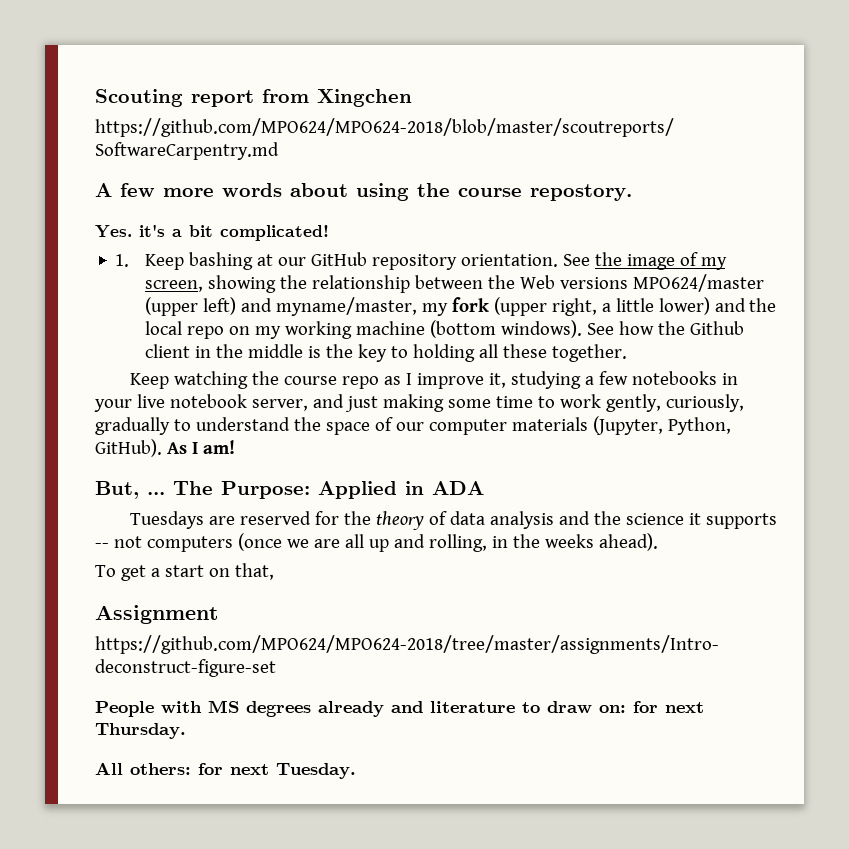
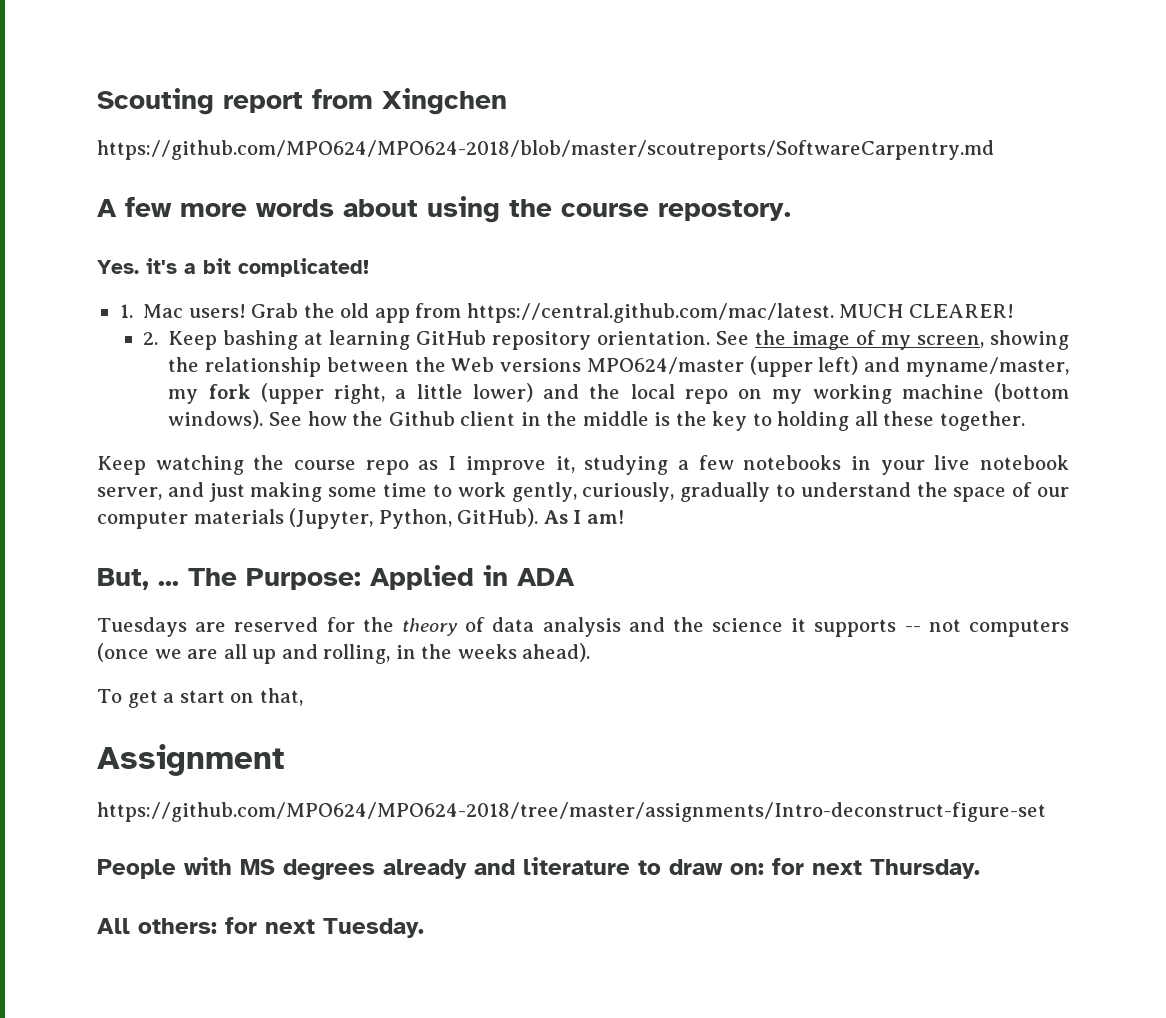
(130, 260) none -> [143,303,1014,323] [143,332,159,345] Mac users! Grab the old app from https://central.github.com/mac/latest. MUCH CLEARER! // 2.
[277,257,306,266] our -> [329,330,411,350] learning

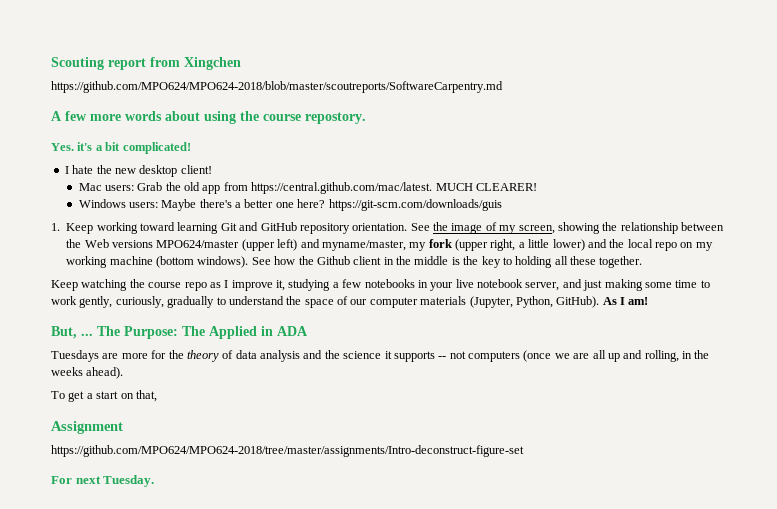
[119,304,246,318] 1. Mac users! -> [64,165,212,177] [78,183,134,191] I hate the new desktop client! // Mac users:
[143,330,411,350] 2. Keep bashing at learning -> [78,199,502,211] [51,222,259,234] Windows users: Maybe there's a better one here? https://git-scm.com/downloads/guis // 1. Keep working toward learning Git and
(361, 579) none -> [182,326,205,336] The
[234,617,319,632] reserved -> [121,353,148,359] more
[97,857,980,880] [97,917,257,934] People with MS degrees already and literature to draw on: for next Thursday. // All others: for -> [51,476,72,484] For

